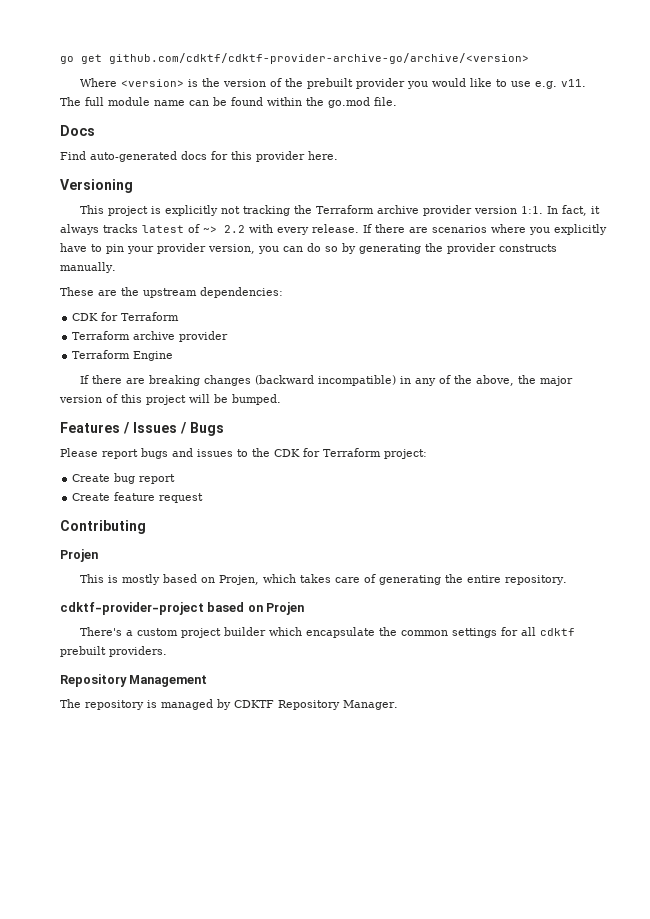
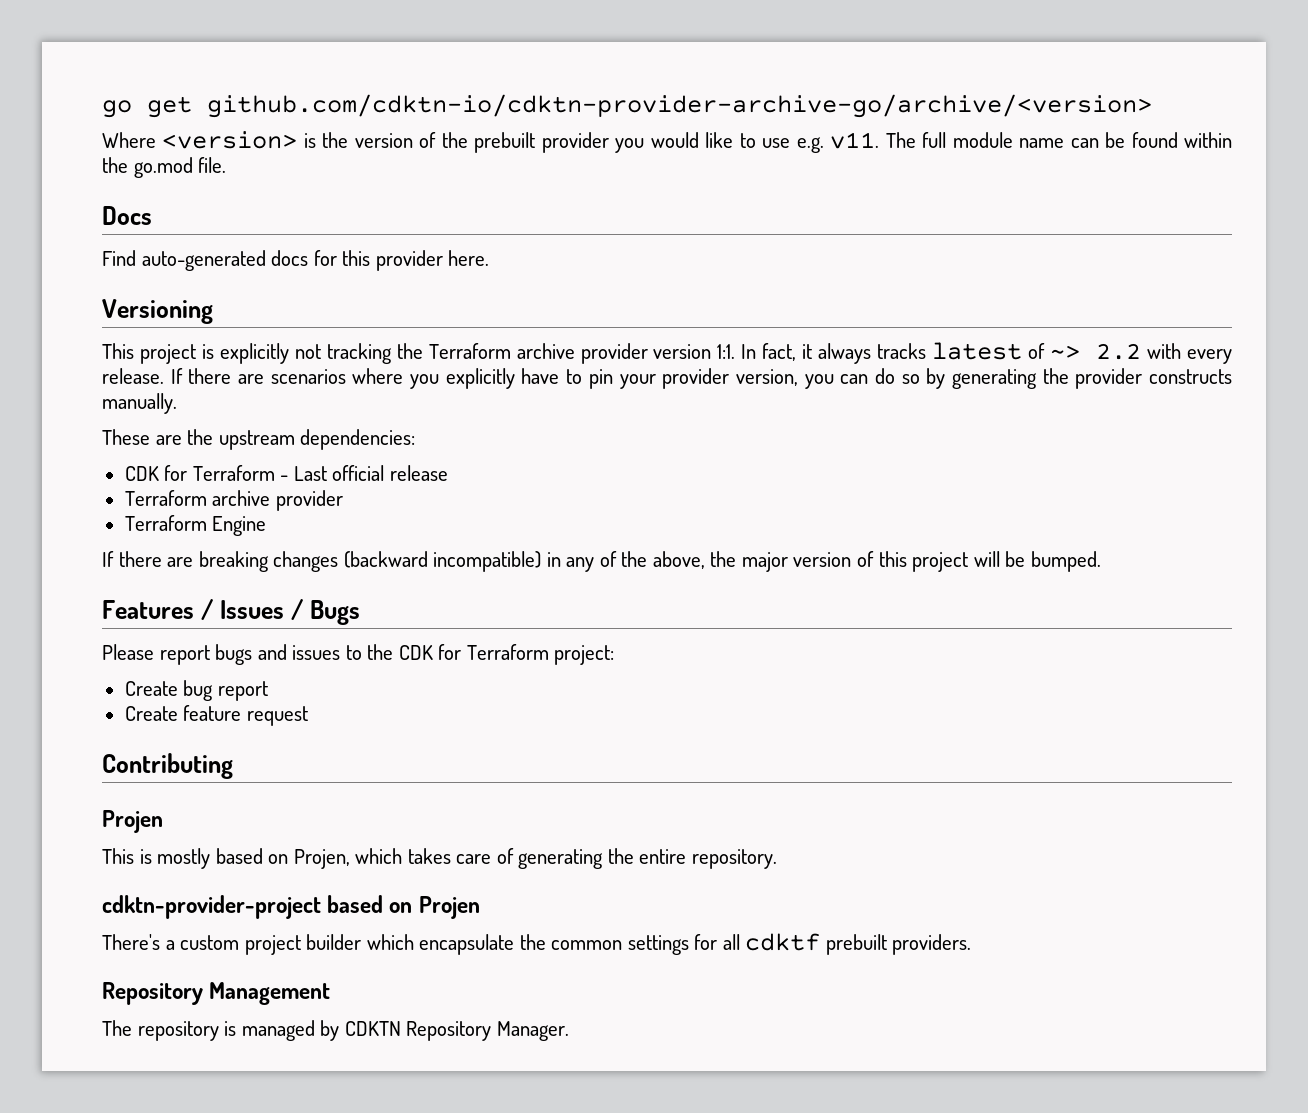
[109,53,529,64] github.com/cdktf/cdktf-provider-archive-go/archive/<version> -> [207,94,1152,118] github.com/cdktn-io/cdktn-provider-archive-go/archive/<version>
(180, 316) none -> [280,465,448,481] - Last official release
[60,602,204,615] cdktf-provider-project -> [102,895,321,919] cdktn-provider-project
[234,700,274,708] CDKTF -> [344,1021,401,1036] CDKTN

